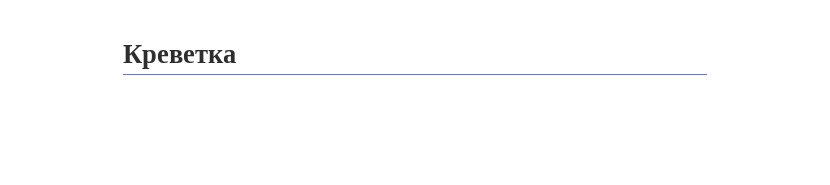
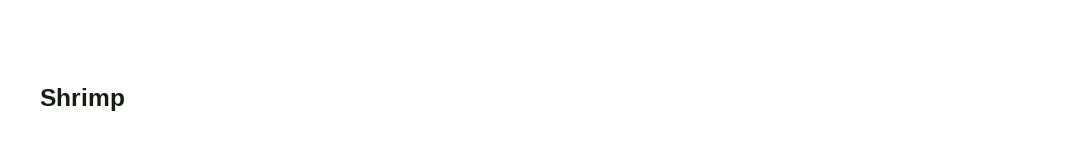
[123,45,236,69] Креветка -> [40,88,125,111] Shrimp

